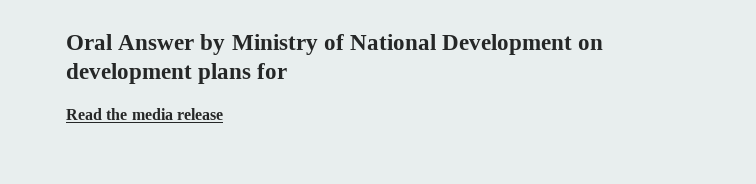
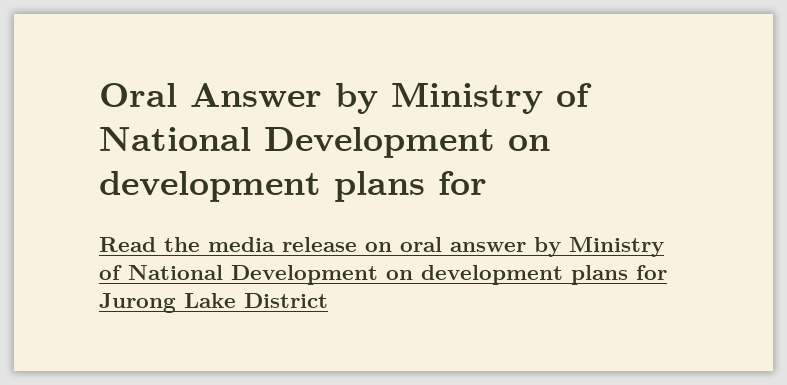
(223, 114) none -> [365,237,664,257] [99,265,667,285] [99,293,328,313] on oral answer by Ministry of National Development on development plans for Jurong Lake District

